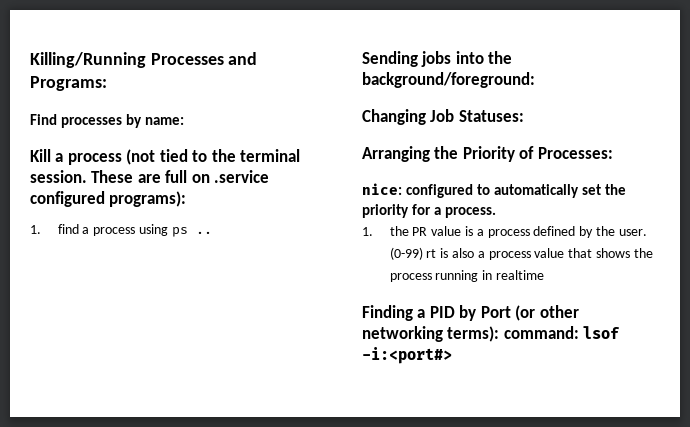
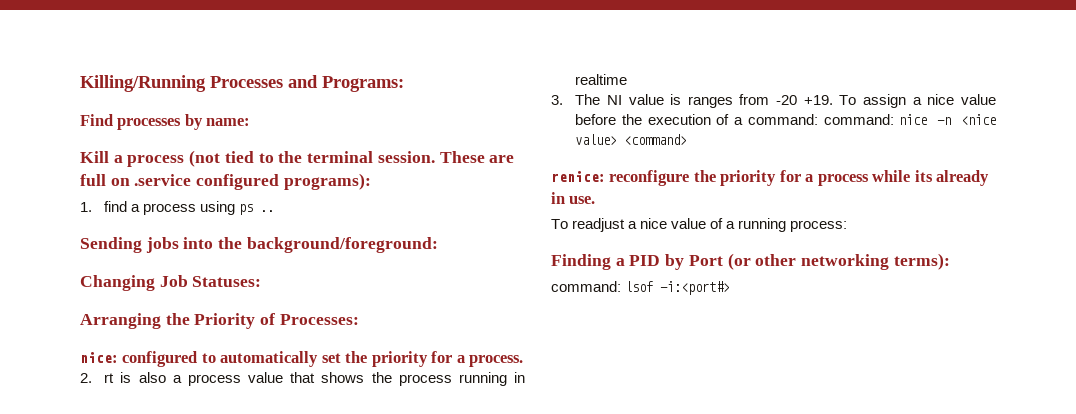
[362,226,647,238] [389,247,423,260] 1. the PR value is a process defined by the user. (0-99) -> [80,373,92,383] 2.
(544, 275) none -> [551,94,996,108] [575,114,996,125] [575,134,688,145] [551,170,990,186] [551,192,596,204] [551,218,848,232] // 3. The NI value is ranges from -20 +19. To assign a nice value before the execution of a command: command: nice -n <nice value> <command> // renice: reconfigure the priority for a process while its already in use. // To readjust a nice value of a running process:
(500, 334) none -> (950, 261) //

